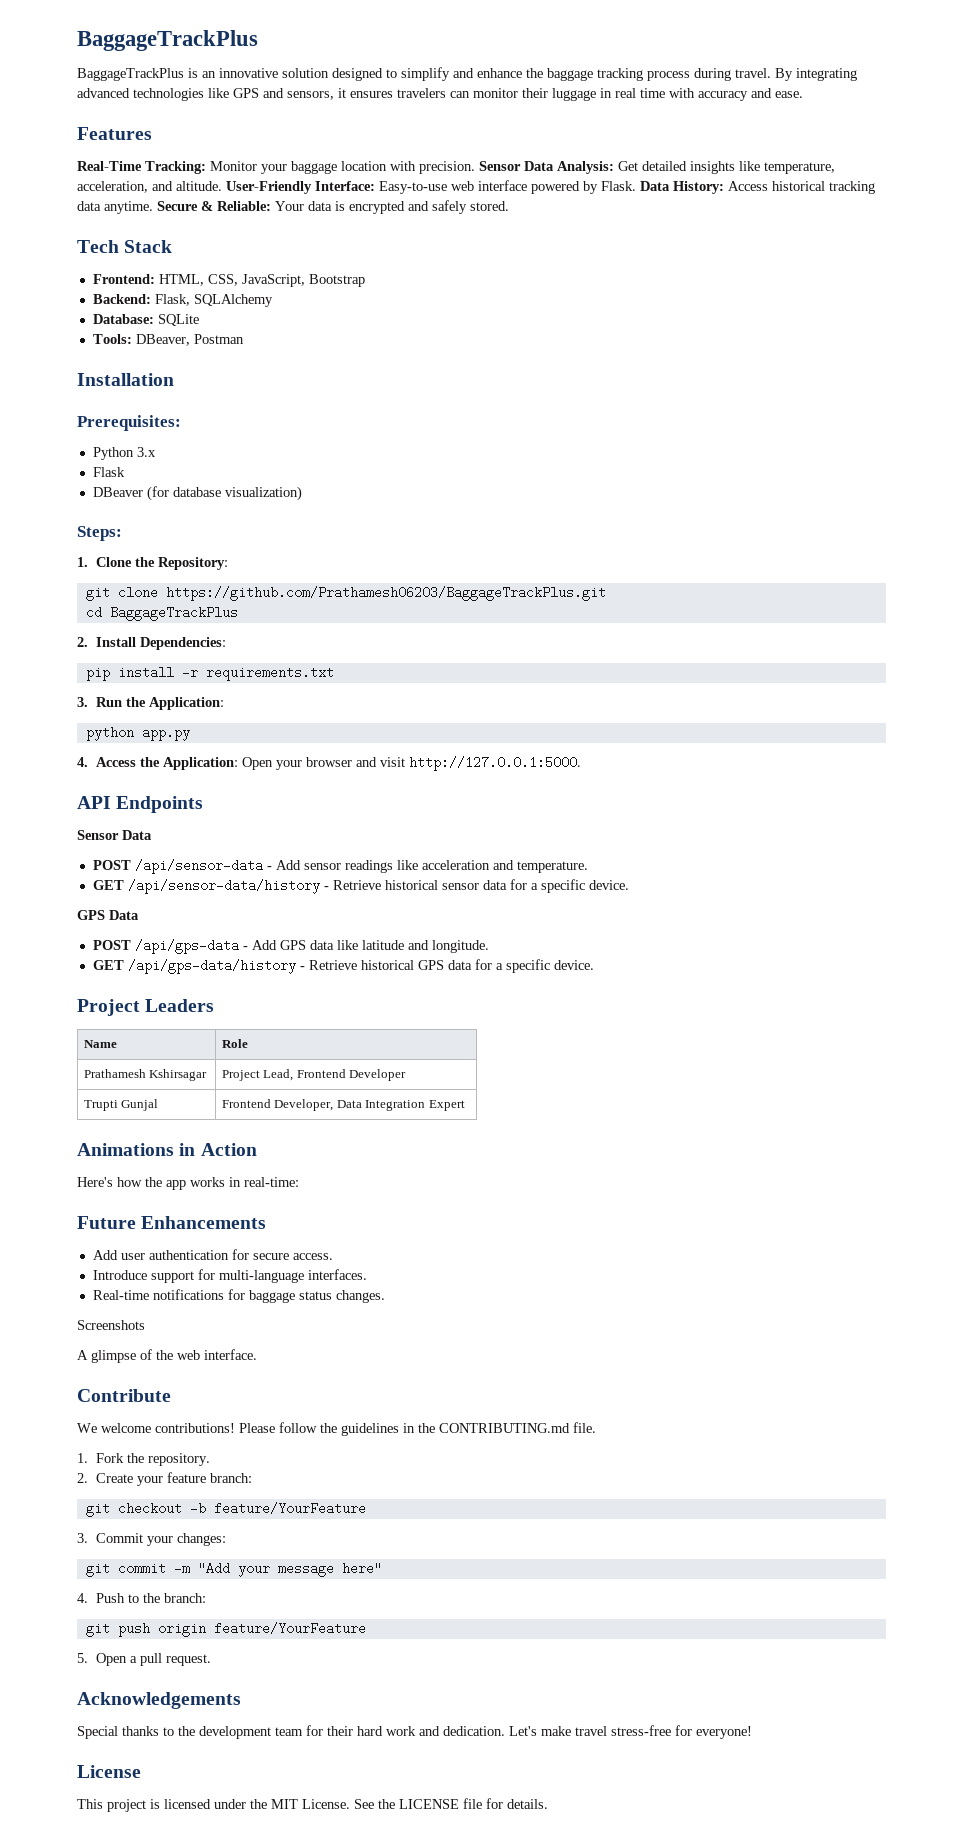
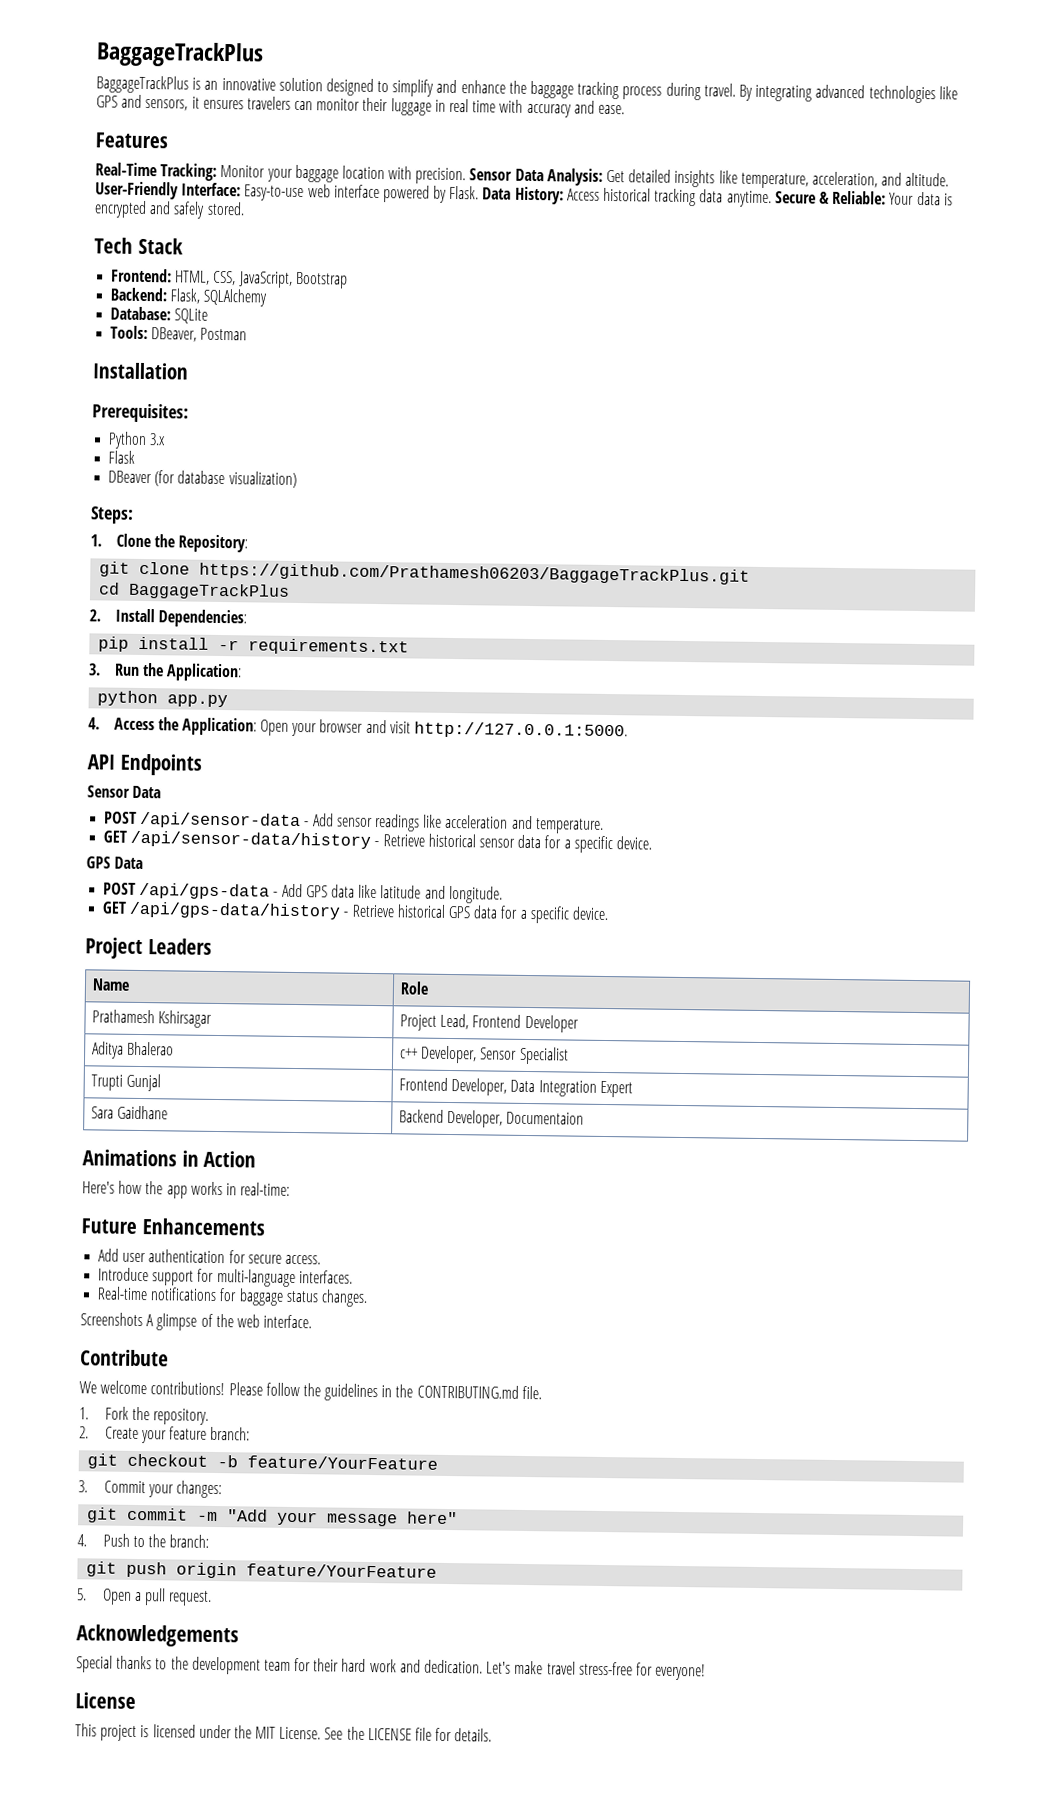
(407, 1075) none -> [92,1041,175,1059] [400,1045,569,1065] // Aditya Bhalerao | c++ Developer, Sensor Specialist
(465, 1105) none -> [91,1105,169,1120] [399,1109,585,1128] // Sara Gaidhane | Backend Developer, Documentaion
(145, 1325) // -> (143, 1319) none

